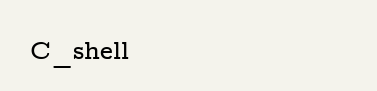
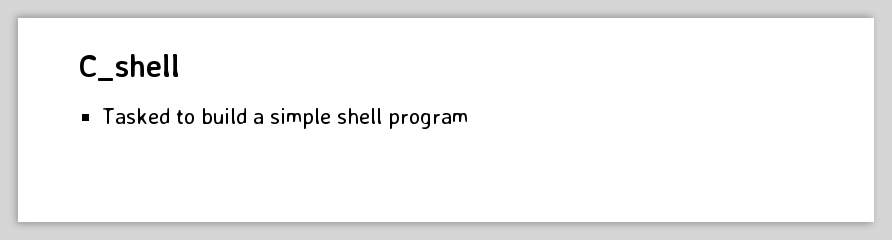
(129, 55) none -> [102,108,469,129] // Tasked to build a simple shell program

